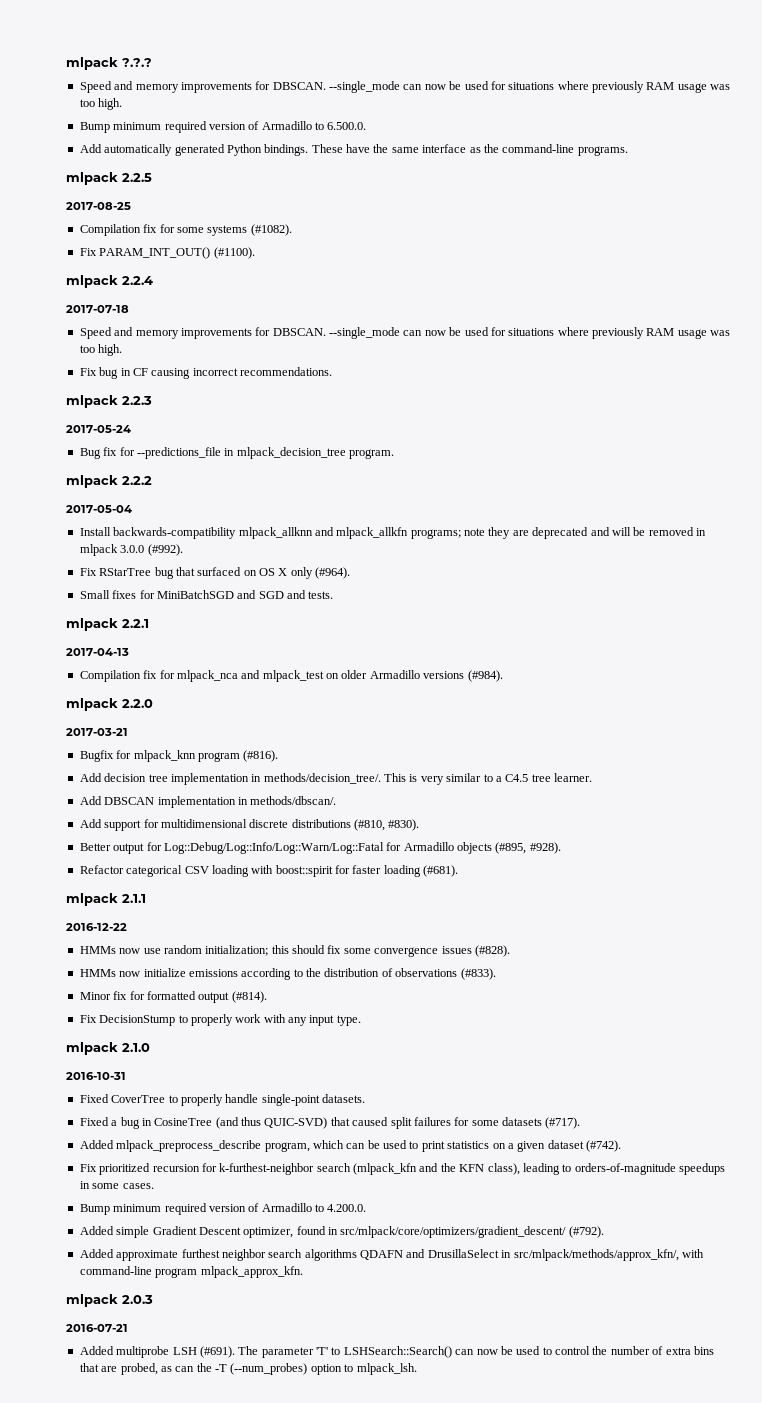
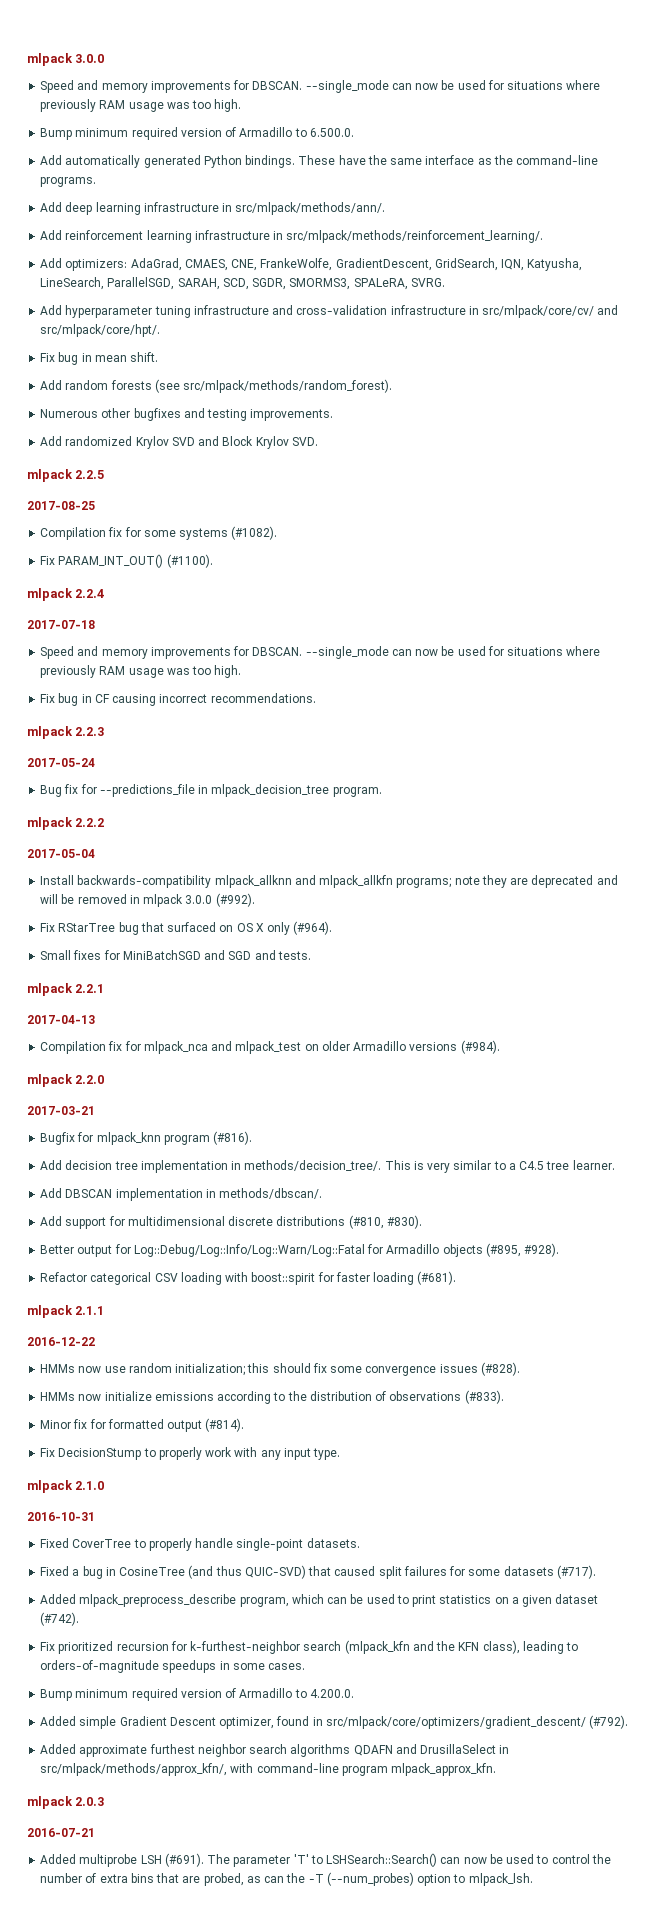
[66,57,152,70] mlpack ?.?.? -> [27,53,105,66] mlpack 3.0.0
(628, 151) none -> [40,202,386,215] [40,230,544,243] [40,258,583,271] [40,277,445,290] [40,305,619,318] [40,324,161,337] [40,352,159,365] [40,379,393,393] [40,408,334,421] [40,436,318,449] // Add deep learning infrastructure in src/mlpack/methods/ann/. // Add reinforcement learning infrastructure in src/mlpack/methods/reinforcement_learning/. // Add optimizers: AdaGrad, CMAES, CNE, FrankeWolfe, GradientDescent, GridSearch, IQN, Katyusha, LineSearch, ParallelSGD, SARAH, SCD, SGDR, SMORMS3, SPALeRA, SVRG. // Add hyperparameter tuning infrastructure and cross-validation infrastructure in src/mlpack/core/cv/ and src/mlpack/core/hpt/. // Fix bug in mean shift. // Add random forests (see src/mlpack/methods/random_forest). // Numerous other bugfixes and testing improvements. // Add randomized Krylov SVD and Block Krylov SVD.

